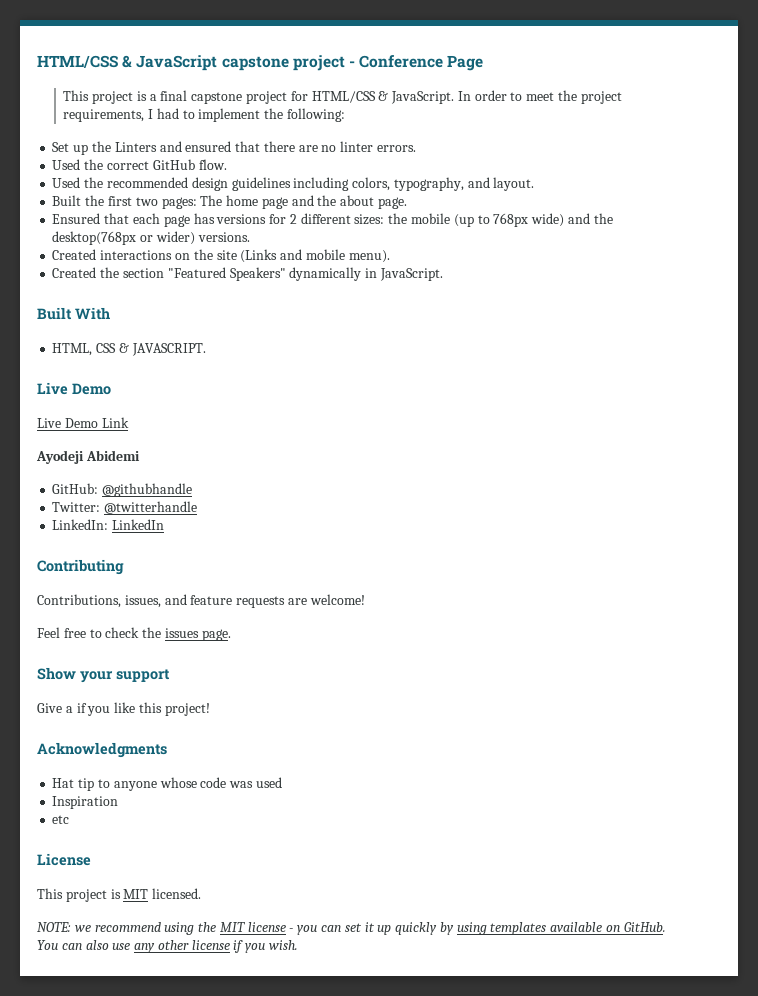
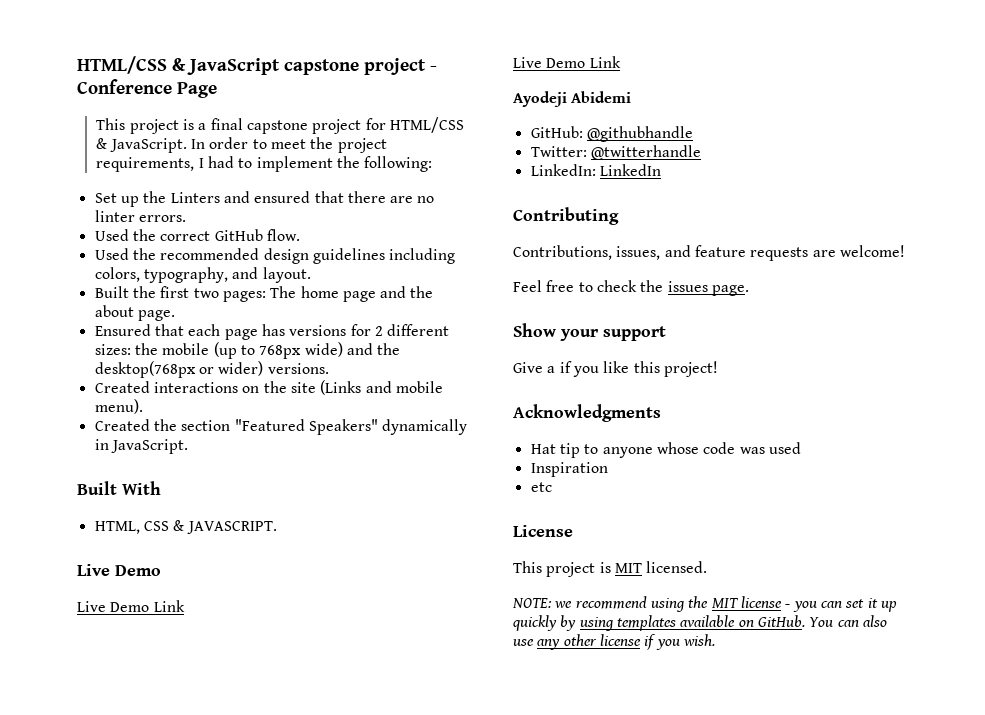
(129, 422) none -> [513,56,621,68] // Live Demo Link

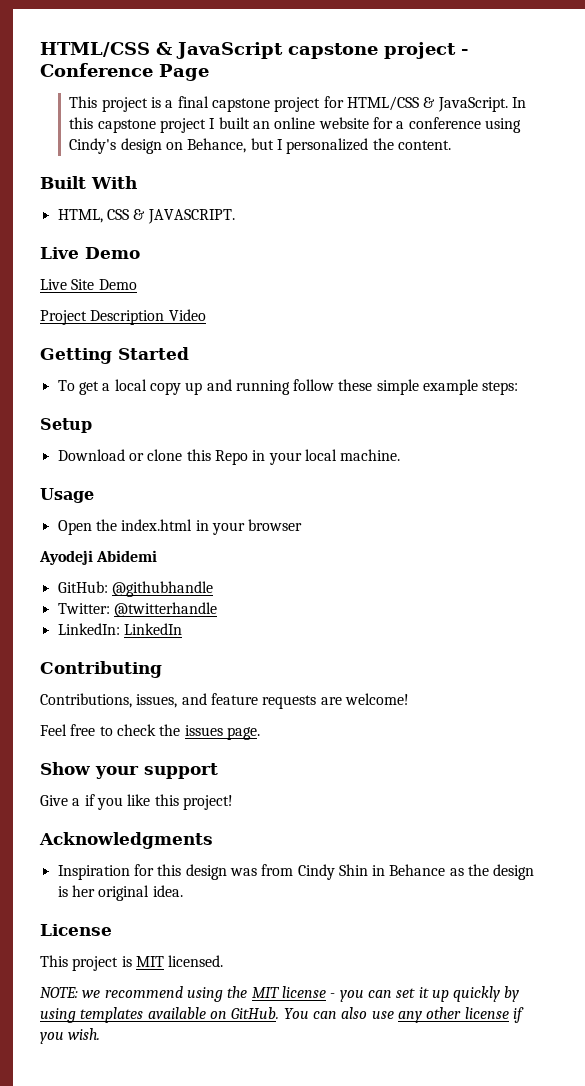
[209,137,387,153] [96,156,433,172] [94,191,435,207] [94,210,186,222] [94,229,300,241] [94,248,456,264] [94,267,311,283] [94,286,434,302] [94,305,175,321] [94,324,450,340] [94,342,401,359] [94,361,329,378] [94,380,443,395] [94,399,143,414] [94,419,468,435] [94,439,188,454] order to meet the project requirements, I had to implement the following: // Set up the Linters and ensured that there are no linter errors. // Used the correct GitHub flow. // Used the recommended design guidelines including colors, typography, and layout. // Built the first two pages: The home page and the about page. // Ensured that each page has versions for 2 different sizes: the mobile (up to 768px wide) and the desktop(768px or wider) versions. // Created interactions on the site (Links and mobile menu). // Created the section "Featured Speakers" dynamically in JavaScript. -> [69,117,521,133] [69,138,451,154] this capstone project I built an online website for a conference using Cindy's design on Behance, but I personalized the content.
[110,600,185,612] [513,56,621,68] Demo Link // Live Demo Link -> [71,279,137,290] [40,309,206,325] [40,347,189,364] [57,379,519,395] [40,418,92,433] [57,449,401,465] [40,488,94,503] [57,519,303,535] Site Demo // Project Description Video // Getting Started // To get a local copy up and running follow these simple example steps: // Setup // Download or clone this Repo in your local machine. // Usage // Open the index.html in your browser
[530,442,801,458] [530,462,608,477] [530,482,552,492] Hat tip to anyone whose code was used // Inspiration // etc -> [57,864,535,880] [57,885,183,901] Inspiration for this design was from Cindy Shin in Behance as the design is her original idea.

